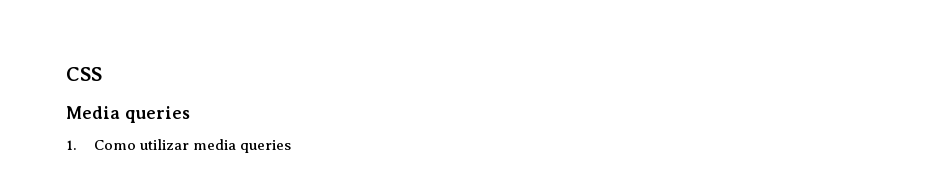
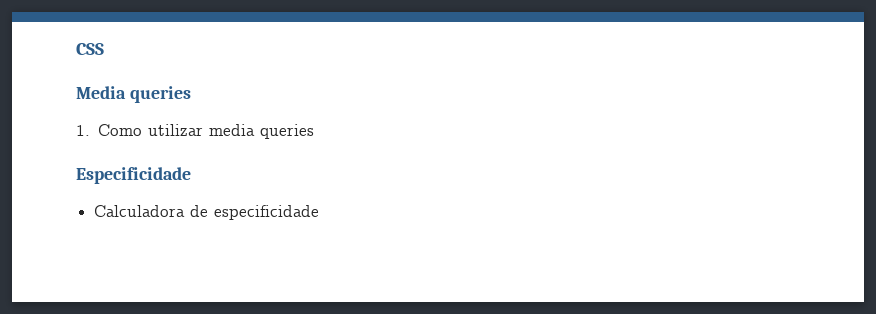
(292, 146) none -> [76,167,191,184] [94,205,320,220] // Especificidade // Calculadora de especificidade

